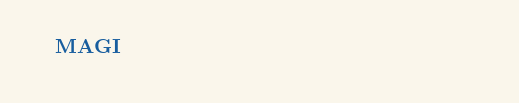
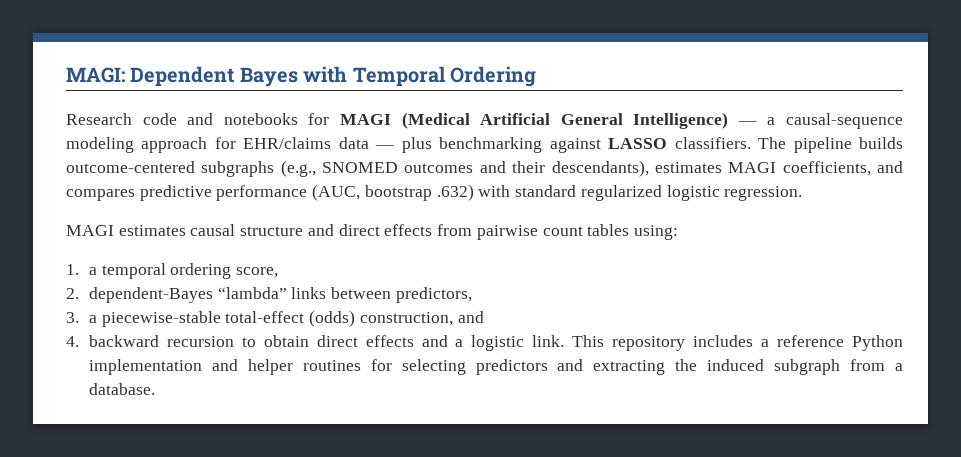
[55,38,121,53] MAGI -> [66,66,536,87] [66,112,904,129] [66,137,903,153] [66,160,904,177] [66,184,803,201] [66,224,678,240] [66,263,279,279] [66,287,472,303] [66,310,484,327] [66,335,904,351] [88,359,904,375] [88,383,155,395] MAGI: Dependent Bayes with Temporal Ordering // Research code and notebooks for MAGI (Medical Artificial General Intelligence) — a causal-sequence modeling approach for EHR/claims data — plus benchmarking against LASSO classifiers. The pipeline builds outcome-centered subgraphs (e.g., SNOMED outcomes and their descendants), estimates MAGI coefficients, and compares predictive performance (AUC, bootstrap .632) with standard regularized logistic regression. // MAGI estimates causal structure and direct effects from pairwise count tables using: // 1. a temporal ordering score, // 2. dependent-Bayes “lambda” links between predictors, // 3. a piecewise-stable total-effect (odds) construction, and // 4. backward recursion to obtain direct effects and a logistic link. This repository includes a reference Python implementation and helper routines for selecting predictors and extracting the induced subgraph from a database.

